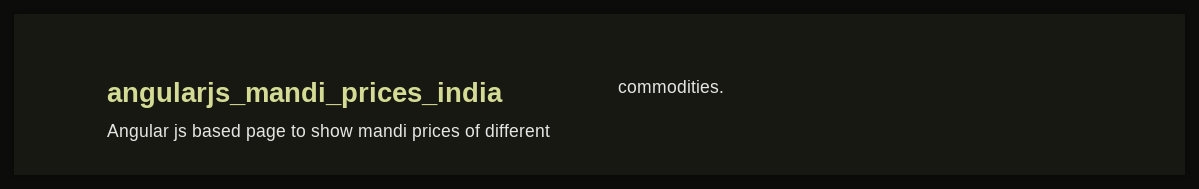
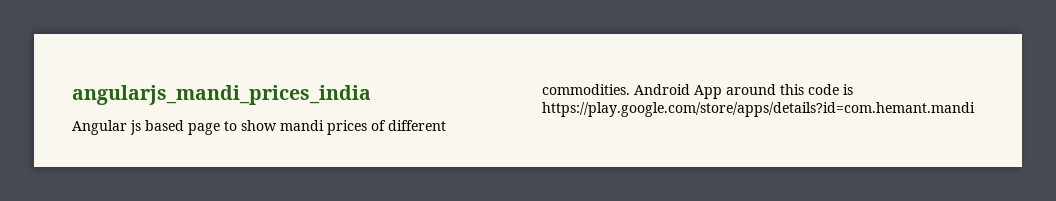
(724, 86) none -> [634,84,853,99] [542,102,975,117] Android App around this code is https://play.google.com/store/apps/details?id=com.hemant.mandi

